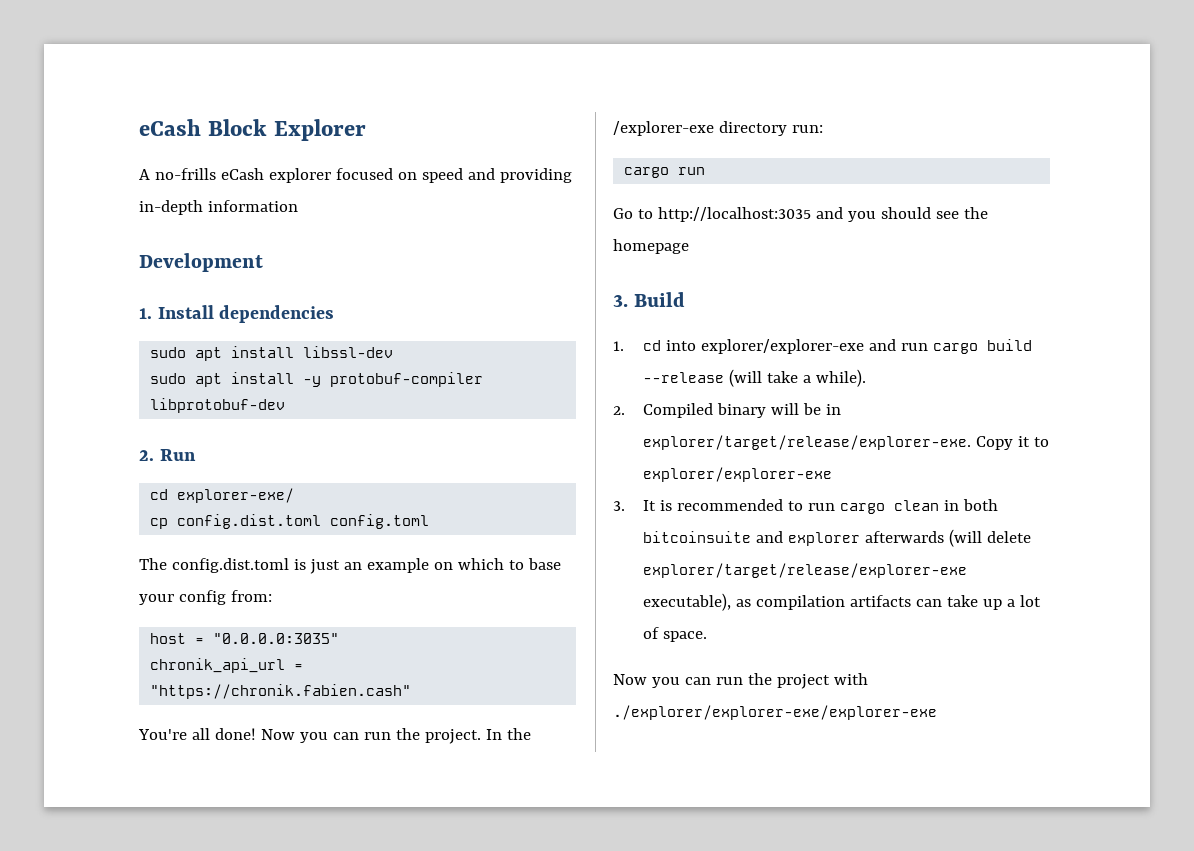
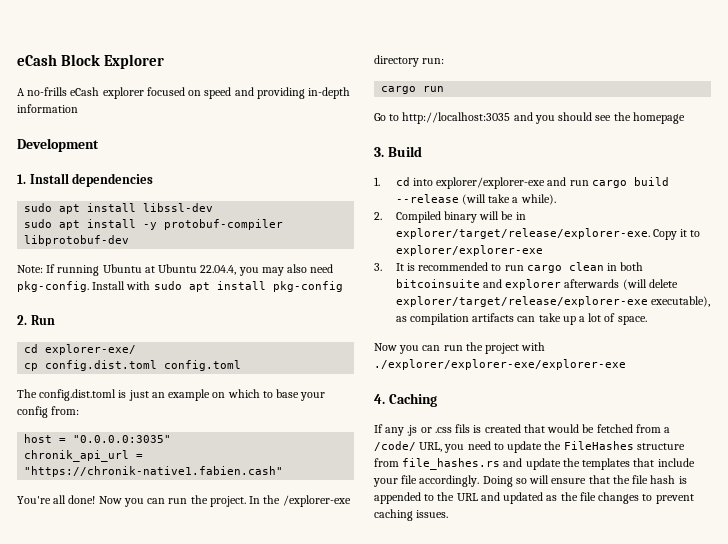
(286, 405) none -> [17,264,334,276] [17,281,343,292] // Note: If running Ubuntu at Ubuntu 22.04.4, you may also need pkg-config. Install with sudo apt install pkg-config
[150,684,412,699] "https://chronik.fabien.cash" -> [24,466,284,477] "https://chronik-native1.fabien.cash"
(937, 712) none -> [374,393,437,407] [374,424,671,436] [374,441,685,453] [374,458,695,470] [373,475,687,487] [374,492,694,504] [374,509,449,521] // 4. Caching // If any .js or .css fils is created that would be fetched from a /code/ URL, you need to update the FileHashes structure from file_hashes.rs and update the templates that include your file accordingly. Doing so will ensure that the file hash is appended to the URL and updated as the file changes to prevent caching issues.

